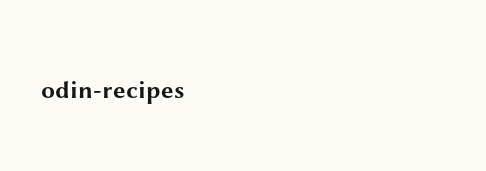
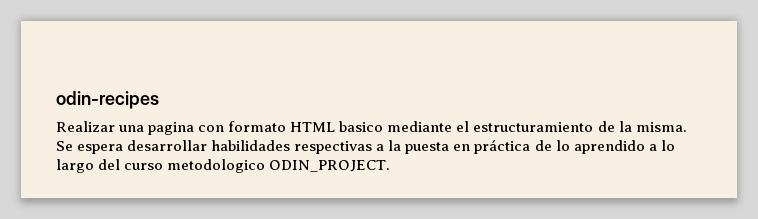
(184, 92) none -> [56,121,687,135] [56,139,675,154] [56,159,391,173] // Realizar una pagina con formato HTML basico mediante el estructuramiento de la misma. Se espera desarrollar habilidades respectivas a la puesta en práctica de lo aprendido a lo largo del curso metodologico ODIN_PROJECT.

